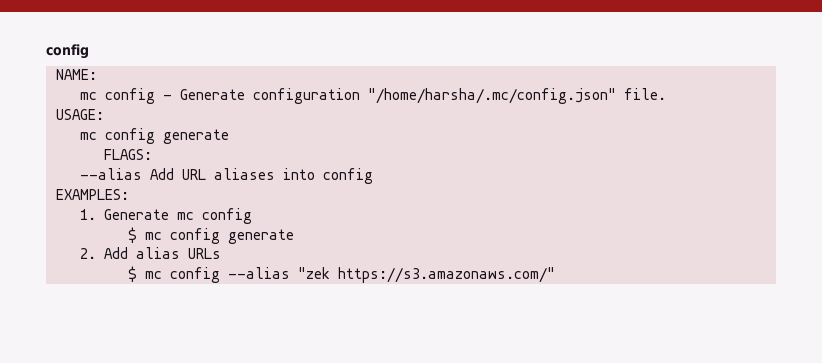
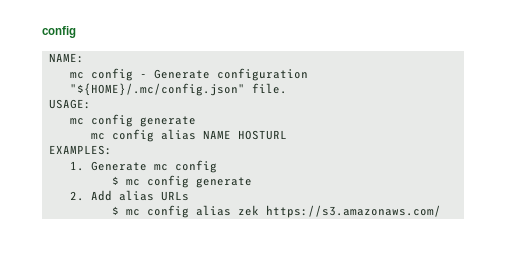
[367,88,616,104] "/home/harsha/.mc/config.json" -> [69,83,245,96] "${HOME}/.mc/config.json"
[103,149,152,160] [79,168,373,184] FLAGS: // --alias Add URL aliases into config -> [90,129,287,142] mc config alias NAME HOSTURL
[227,267,555,283] --alias "zek https://s3.amazonaws.com/" -> [195,205,441,218] alias zek https://s3.amazonaws.com/

